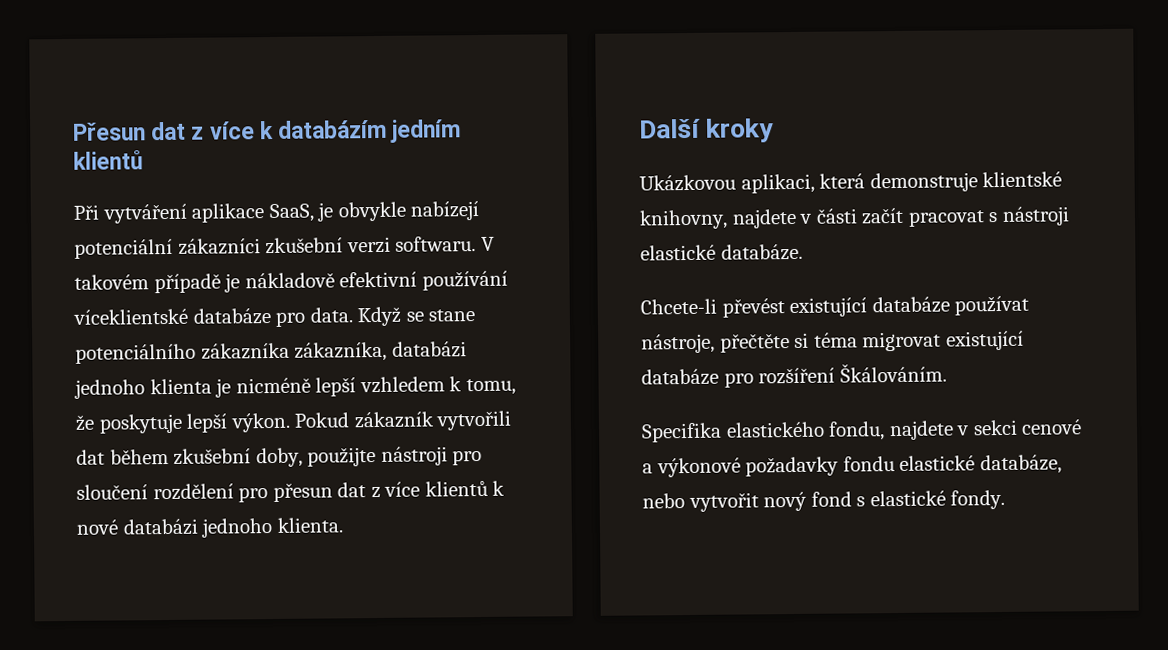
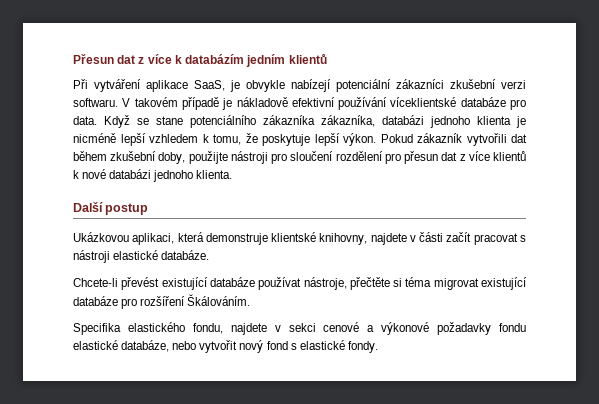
[706,118,775,143] kroky -> [105,203,149,215] postup

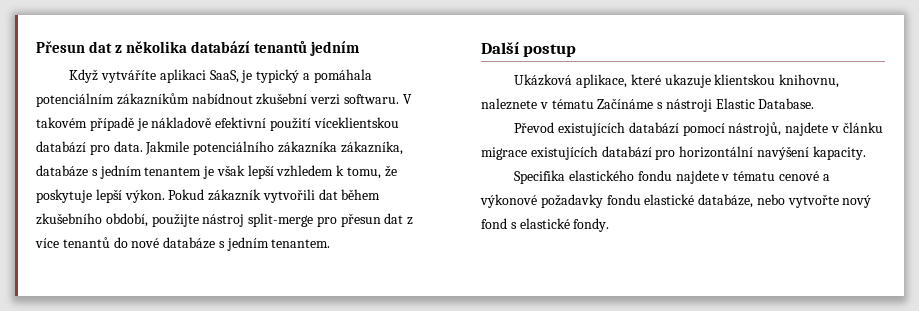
[147,53,327,67] [73,79,444,92] více k databázím jedním klientů // Při vytváření aplikace SaaS, je obvykle nabízejí potenciální zákazníci -> [126,41,361,56] [69,69,372,83] [36,93,253,107] několika databází tenantů jedním // Když vytváříte aplikaci SaaS, je typický a pomáhala potenciálním zákazníkům nabídnout
[338,97,526,110] [73,115,526,128] [73,133,116,143] používání víceklientské databáze pro data. Když se stane potenciálního zákazníka zákazníka, databázi jednoho klienta je nicméně -> [269,117,399,131] [36,141,403,155] [36,165,245,179] použití víceklientskou databází pro data. Jakmile potenciálního zákazníka zákazníka, databáze s jedním tenantem je však
[110,151,383,164] zkušební doby, použijte nástroji pro sloučení rozdělení -> [36,213,314,227] zkušebního období, použijte nástroj split-merge
[492,151,526,161] [73,169,233,182] [73,202,149,215] [73,232,526,245] [73,250,210,263] [73,277,527,290] [73,294,251,309] klientů k nové databázi jednoho klienta. // Další postup // Ukázkovou aplikaci, která demonstruje klientské knihovny, najdete v části začít pracovat s nástroji elastické databáze. // Chcete-li převést existující databáze používat nástroje, přečtěte si téma migrovat existující databáze pro rozšíření Škálováním. -> [62,237,331,251] [481,42,577,57] [514,74,840,88] [481,98,815,112] [514,122,883,136] [481,146,866,160] tenantů do nové databáze s jedním tenantem. // Další postup // Ukázková aplikace, které ukazuje klientskou knihovnu, naleznete v tématu Začínáme s nástroji Elastic Database. // Převod existujících databází pomocí nástrojů, najdete v článku migrace existujících databází pro horizontální navýšení kapacity.
[192,323,316,335] fondu, najdete v sekci -> [637,170,776,184] fondu najdete v tématu
[199,340,238,353] vytvořit -> [787,194,839,208] vytvořte

